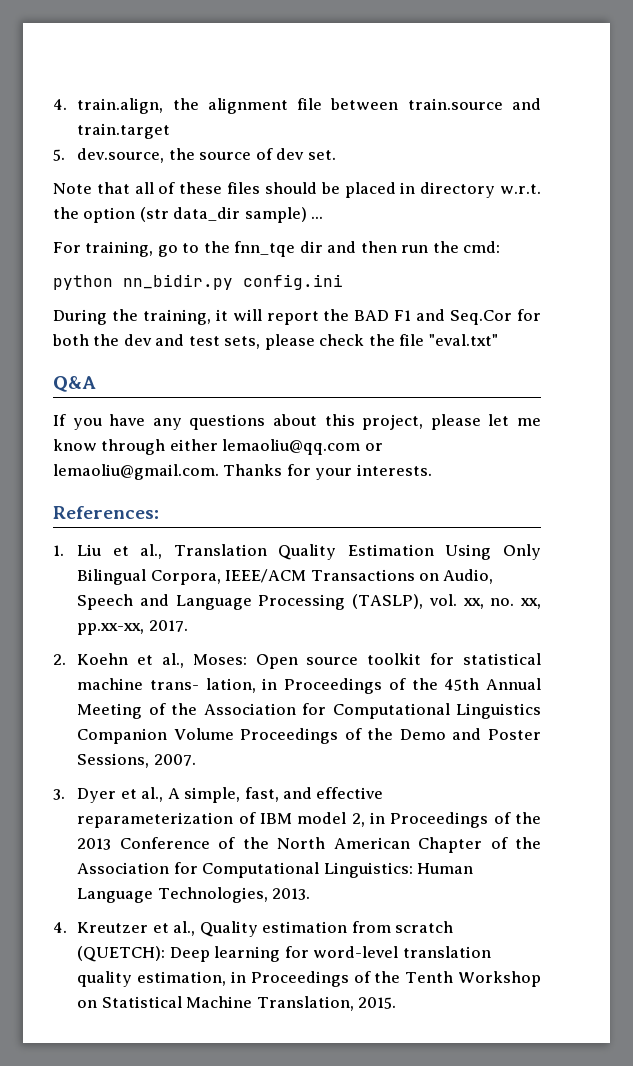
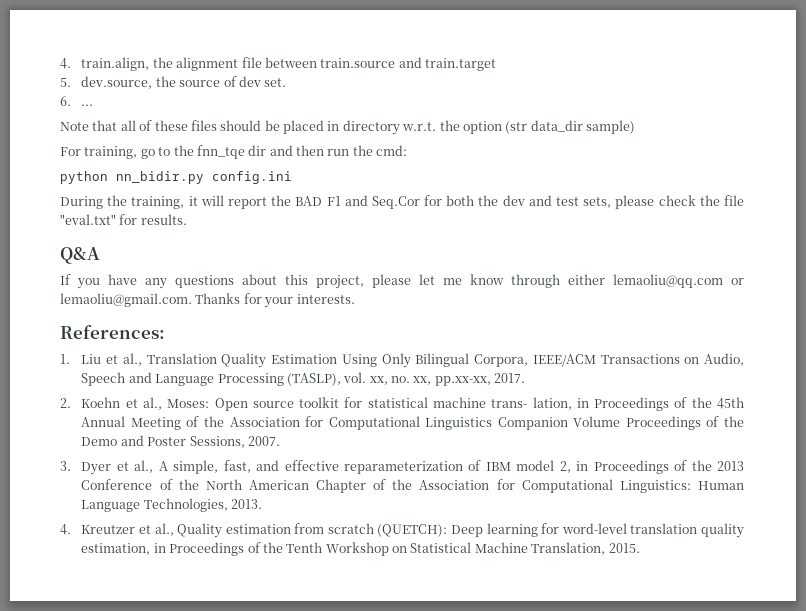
(336, 155) none -> [60,96,94,106] // 6. ...
[311,216,324,219] ... -> (635, 127) none
(498, 340) none -> [119,214,187,225] for results.

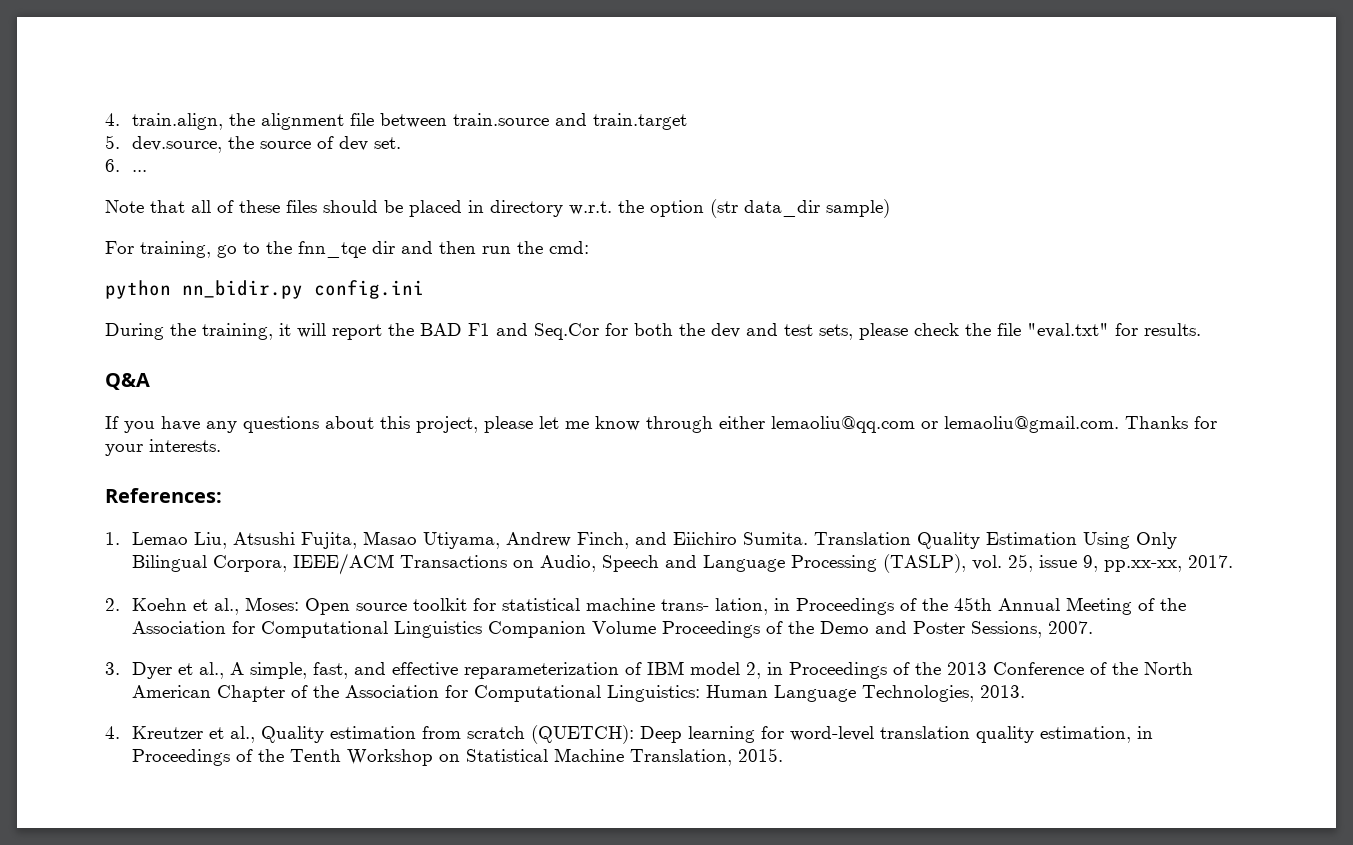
[81,353,142,366] Liu et al., -> [132,531,809,549] Lemao Liu, Atsushi Fujita, Masao Utiyama, Andrew Finch, and Eiichiro Sumita.
[369,376,432,385] xx, no. xx, -> [1008,554,1099,572] 25, issue 9,

